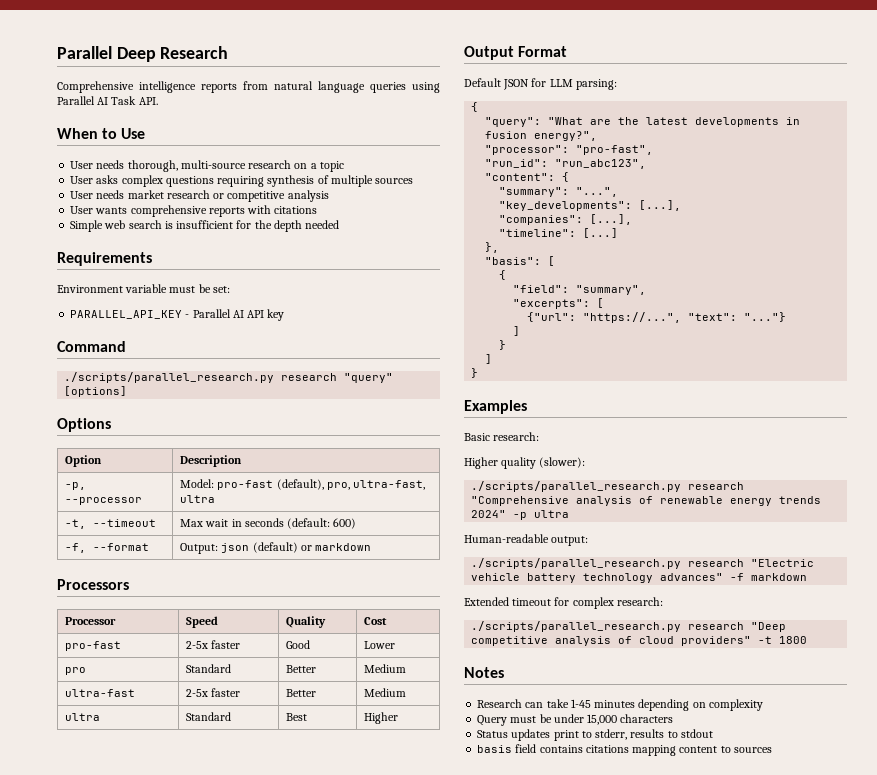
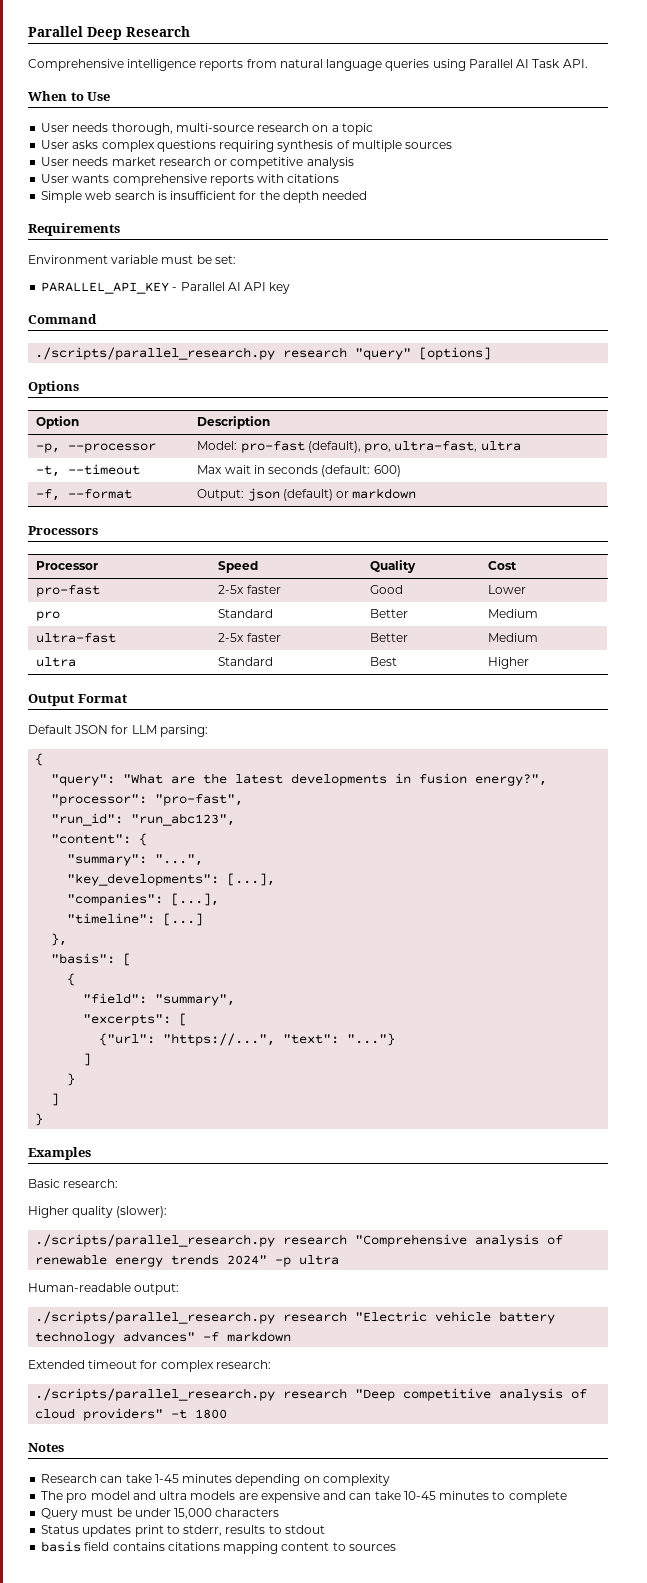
(763, 705) none -> [41,1491,567,1503] // The pro model and ultra models are expensive and can take 10-45 minutes to complete

